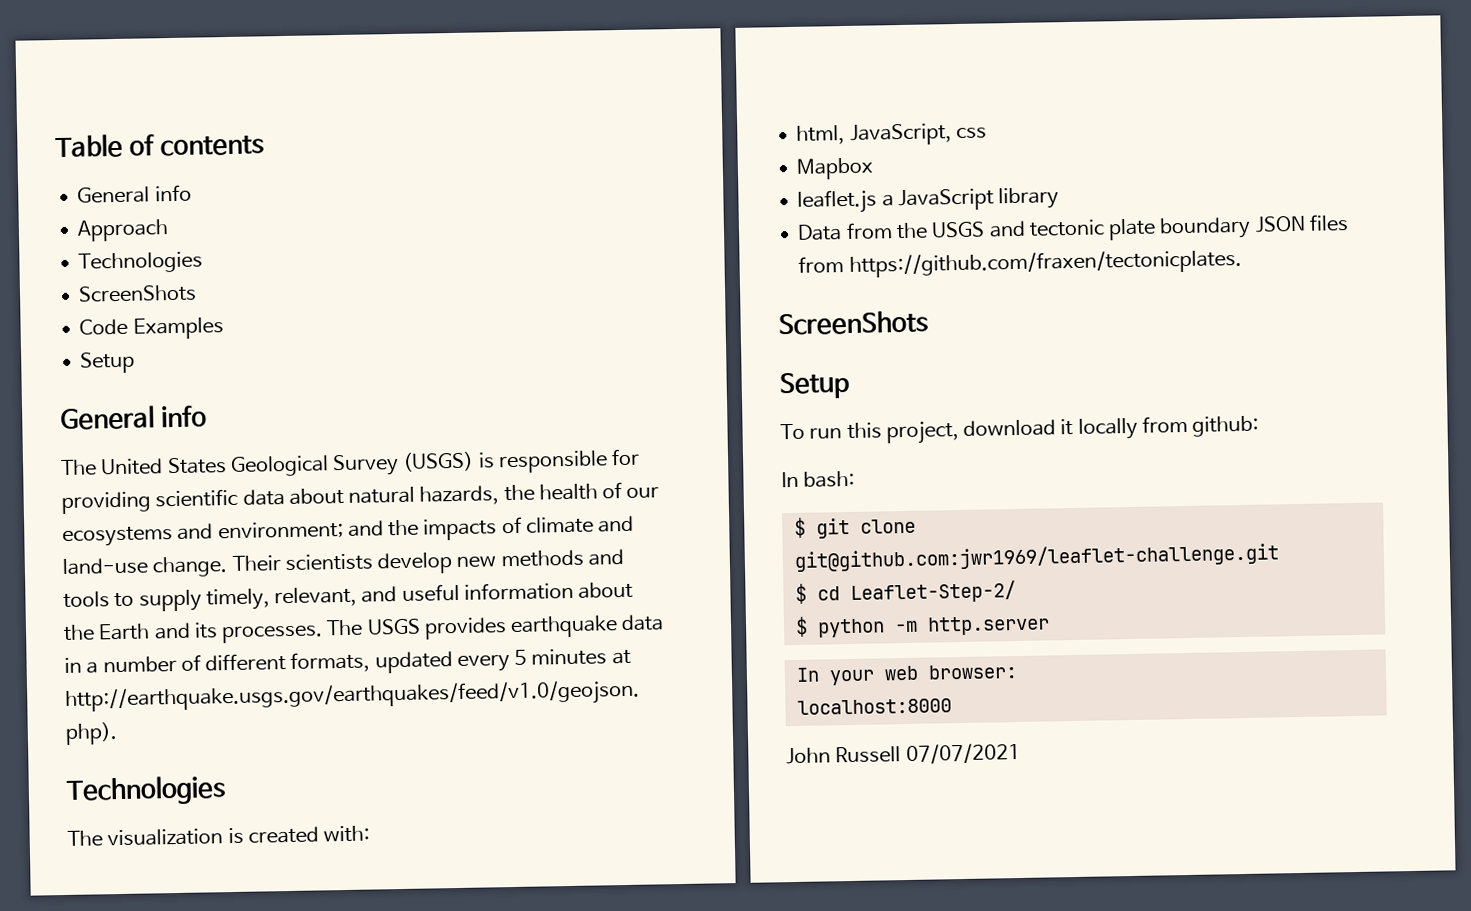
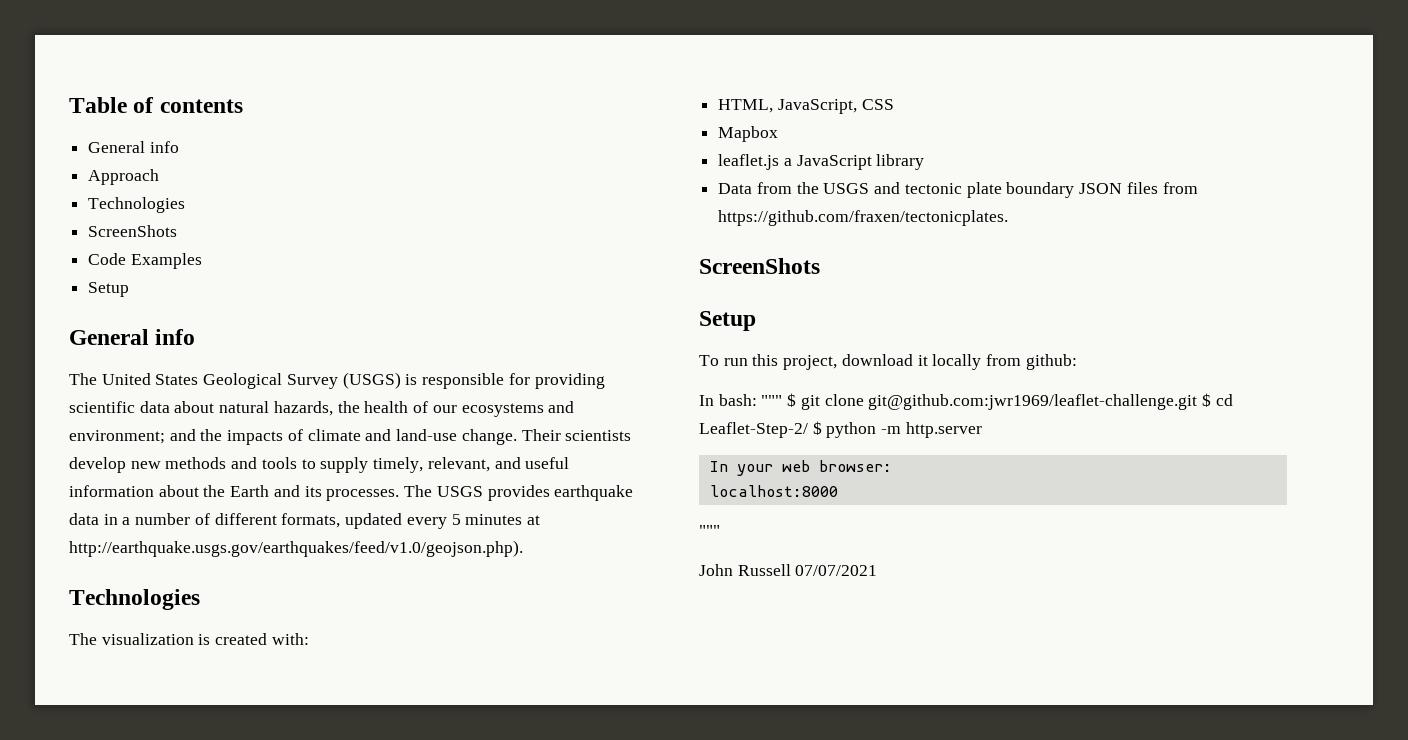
[796,123,987,146] html, JavaScript, css -> [718,99,894,114] HTML, JavaScript, CSS
(856, 479) // -> [761,395,783,406] """
(1280, 557) // -> (1198, 402) none
(1016, 592) // -> (808, 430) none
(952, 706) none -> [699,525,720,536] // """

